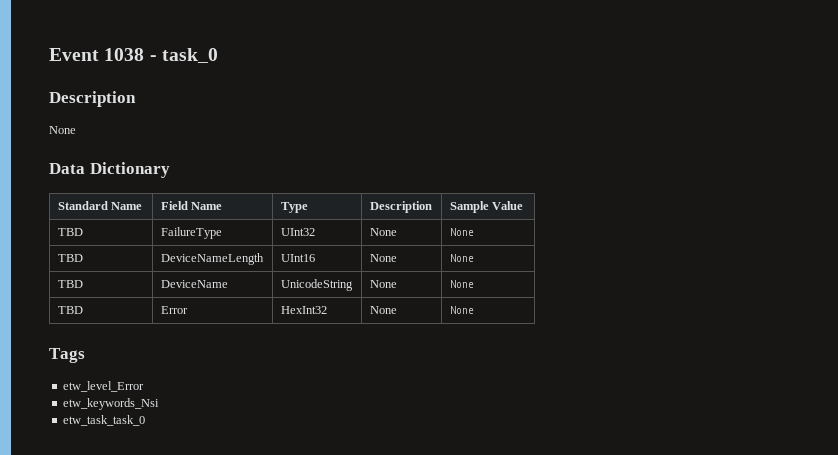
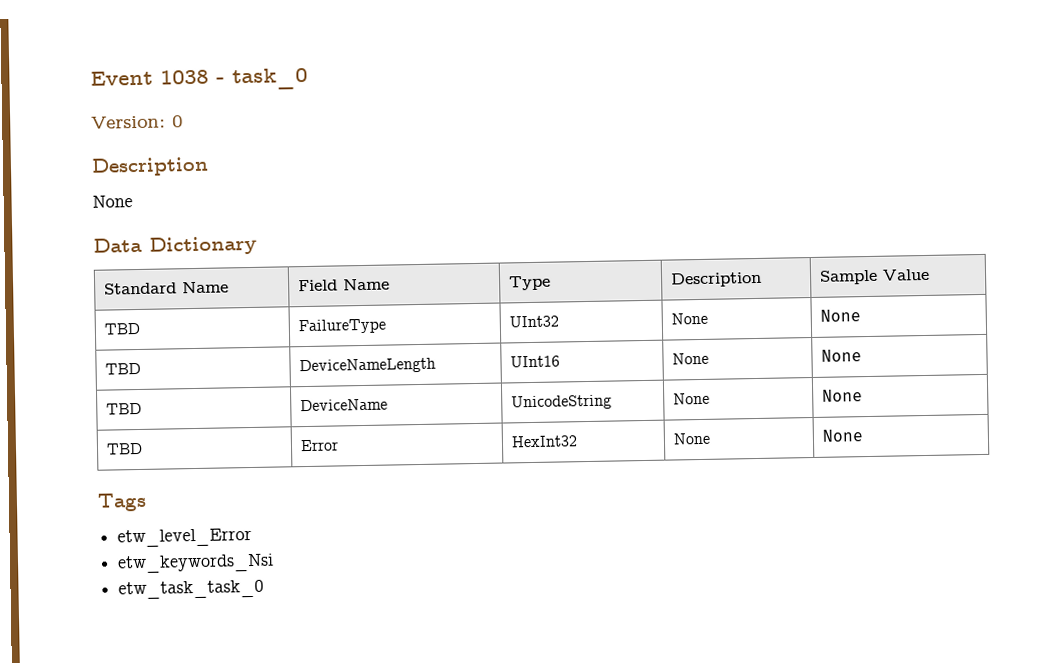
(218, 55) none -> [91,115,183,129] // Version: 0

